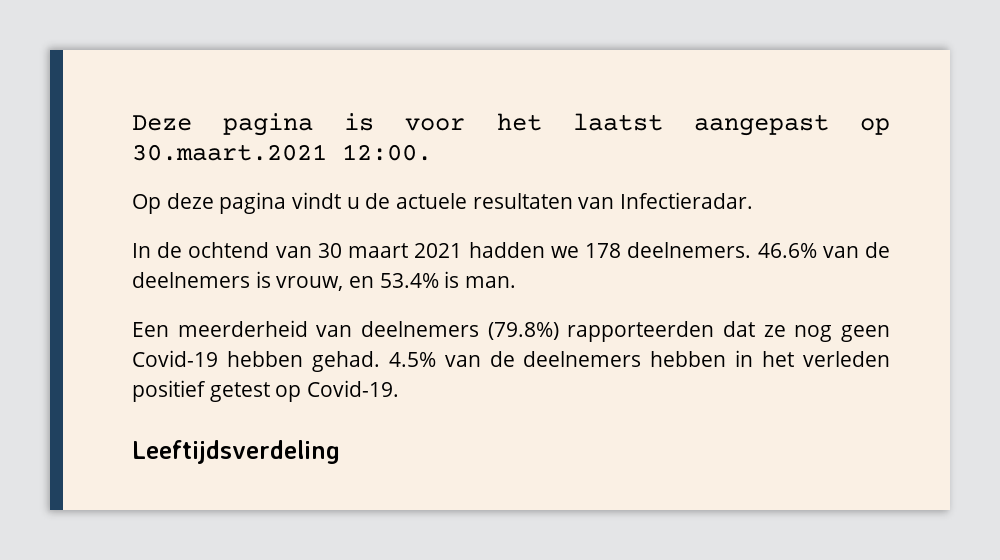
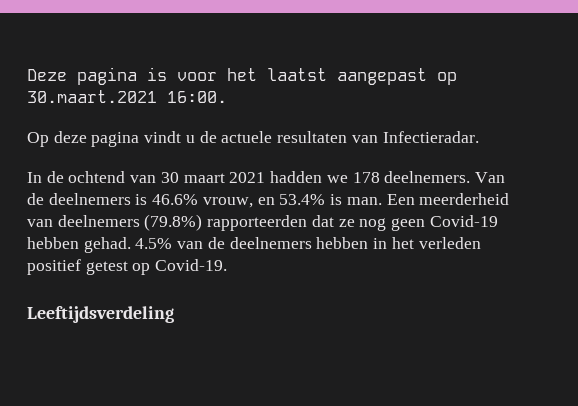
[342,144,432,161] 12:00. -> [167,91,227,103] 16:00.
[757,243,859,258] 46.6% van -> [474,172,505,183] Van
(271, 279) none -> [152,194,199,205] 46.6%
(517, 282) // -> (382, 201) none

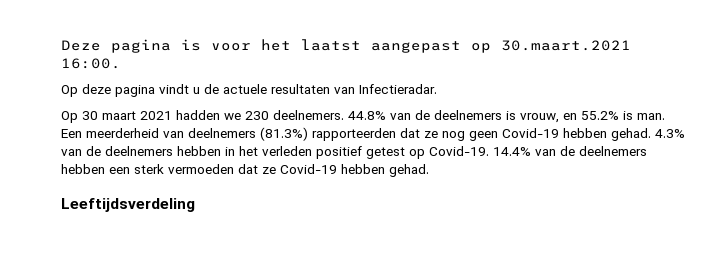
[27,171,157,183] In de ochtend van -> [61,111,78,123] Op
[352,171,505,183] 178 deelnemers. Van -> [245,110,411,120] 230 deelnemers. 44.8% van
[152,194,199,205] 46.6% -> (516, 115) none
[279,194,326,205] 53.4% -> [581,111,619,120] 55.2%
[144,214,203,231] (79.8%) -> [260,127,308,141] (81.3%)
[135,238,173,249] 4.5% -> [655,129,685,138] 4.3%
(228, 265) none -> [493,146,647,156] [61,164,429,177] 14.4% van de deelnemers hebben een sterk vermoeden dat ze Covid-19 hebben gehad.

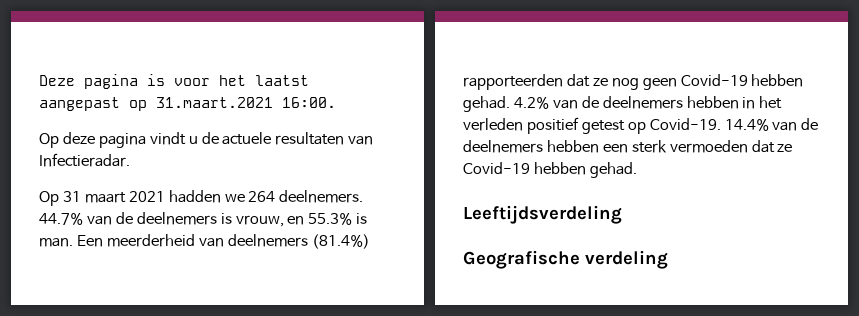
[501,40,631,51] 30.maart.2021 -> [156,97,273,108] 31.maart.2021
[82,111,98,120] 30 -> [62,191,81,202] 31
[245,110,386,120] 230 deelnemers. 44.8% -> [248,190,364,203] [39,212,83,225] 264 deelnemers. 44.7%
[581,111,619,120] 55.2% -> [308,212,353,225] 55.3%
[260,127,308,141] (81.3%) -> [311,234,370,249] (81.4%)
[655,129,685,138] 4.3% -> [513,96,549,109] 4.2%
(195, 205) none -> [463,250,668,269] // Geografische verdeling

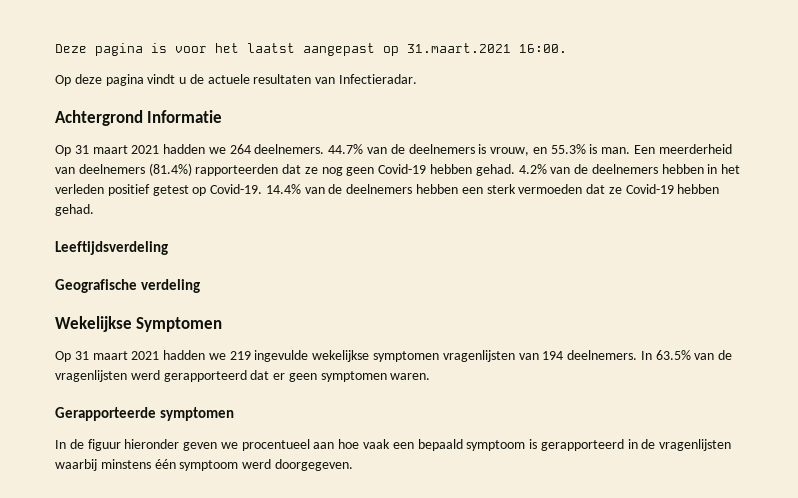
(130, 160) none -> [55,110,223,126] // Achtergrond Informatie
(668, 259) none -> [55,316,223,332] [55,350,733,362] [55,370,431,382] [55,407,235,421] [55,439,732,451] [55,459,353,471] // Wekelijkse Symptomen // Op 31 maart 2021 hadden we 219 ingevulde wekelijkse symptomen vragenlijsten van 194 deelnemers. In 63.5% van de vragenlijsten werd gerapporteerd dat er geen symptomen waren. // Gerapporteerde symptomen // In de figuur hieronder geven we procentueel aan hoe vaak een bepaald symptoom is gerapporteerd in de vragenlijsten waarbij minstens één symptoom werd doorgegeven.

